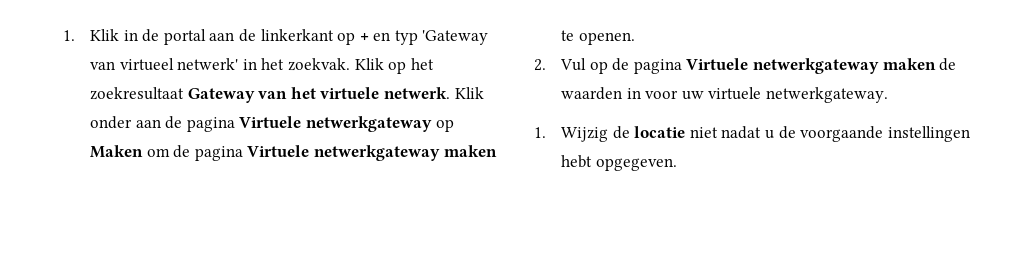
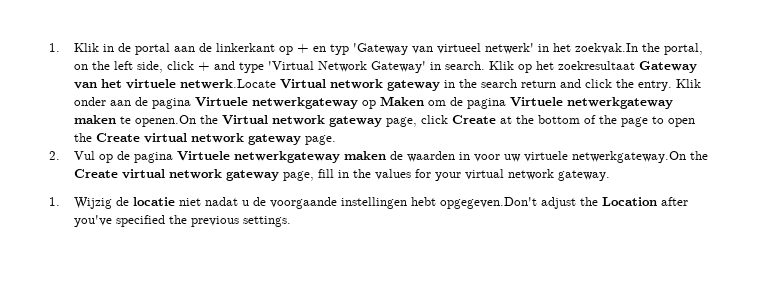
[287,58,350,71] zoekvak. -> [574,43,703,55] [73,61,485,73] zoekvak.In the portal, on the left side, click + and type 'Virtual Network Gateway' in search.
[383,87,450,99] netwerk. -> [179,79,672,91] netwerk.Locate Virtual network gateway in the search return and click the entry.
[578,32,635,45] openen. -> [134,115,695,127] [73,133,336,145] openen.On the Virtual network gateway page, click Create at the bottom of the page to open the Create virtual network gateway page.
[765,87,888,103] netwerkgateway. -> [571,151,708,163] [73,169,610,181] netwerkgateway.On the Create virtual network gateway page, fill in the values for your virtual network gateway.
[595,158,677,171] opgegeven. -> [439,197,688,209] [73,215,291,227] opgegeven.Don't adjust the Location after you've specified the previous settings.

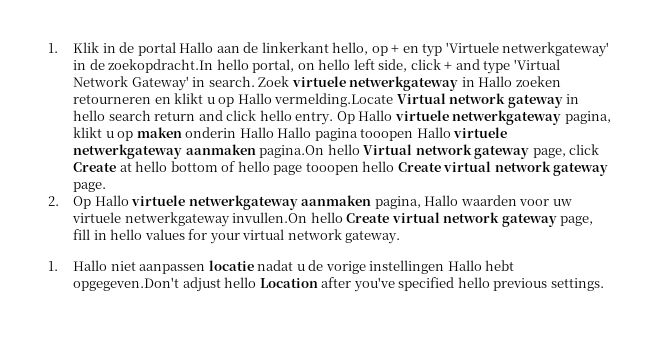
(170, 49) none -> [179,42,214,53] Hallo
(275, 47) none -> [332,42,369,55] hello,
[352,43,660,55] 'Gateway van virtueel netwerk' in het zoekvak.In the -> [445,42,610,57] [73,59,249,73] 'Virtuele netwerkgateway' in de zoekopdracht.In hello
[91,61,110,70] the -> [318,59,351,70] hello
[488,61,697,73] [73,79,276,89] Klik op het zoekresultaat Gateway van het virtuele netwerk.Locate -> [258,76,561,91] [73,93,394,107] Zoek virtuele netwerkgateway in Hallo zoeken retourneren en klikt u op Hallo vermelding.Locate
[458,79,477,88] the -> [73,110,106,121] hello
[615,79,701,91] [73,96,673,109] [73,115,218,127] the entry. Klik onder aan de pagina Virtuele netwerkgateway op Maken om de pagina Virtuele netwerkgateway maken te openen.On the -> [259,110,611,125] [73,127,508,141] [73,144,360,159] hello entry. Op Hallo virtuele netwerkgateway pagina, klikt u op maken onderin Hallo Hallo pagina tooopen Hallo virtuele netwerkgateway aanmaken pagina.On hello
[515,115,534,124] the -> [135,161,168,172] hello
[598,115,695,127] [73,133,92,142] the page to open the -> [237,161,395,175] hello page tooopen hello
[73,151,708,163] Vul op de pagina Virtuele netwerkgateway maken de waarden in voor uw virtuele netwerkgateway.On the -> [73,195,572,210] [72,212,343,227] Op Hallo virtuele netwerkgateway aanmaken pagina, Hallo waarden voor uw virtuele netwerkgateway invullen.On hello
[352,169,371,178] the -> [110,229,143,240] hello
[73,197,407,209] Wijzig de locatie niet nadat u de voorgaande instellingen -> [73,260,482,274] Hallo niet aanpassen locatie nadat u de vorige instellingen Hallo
[579,197,598,206] the -> [224,277,257,288] hello
[168,215,187,224] the -> [457,277,490,288] hello

